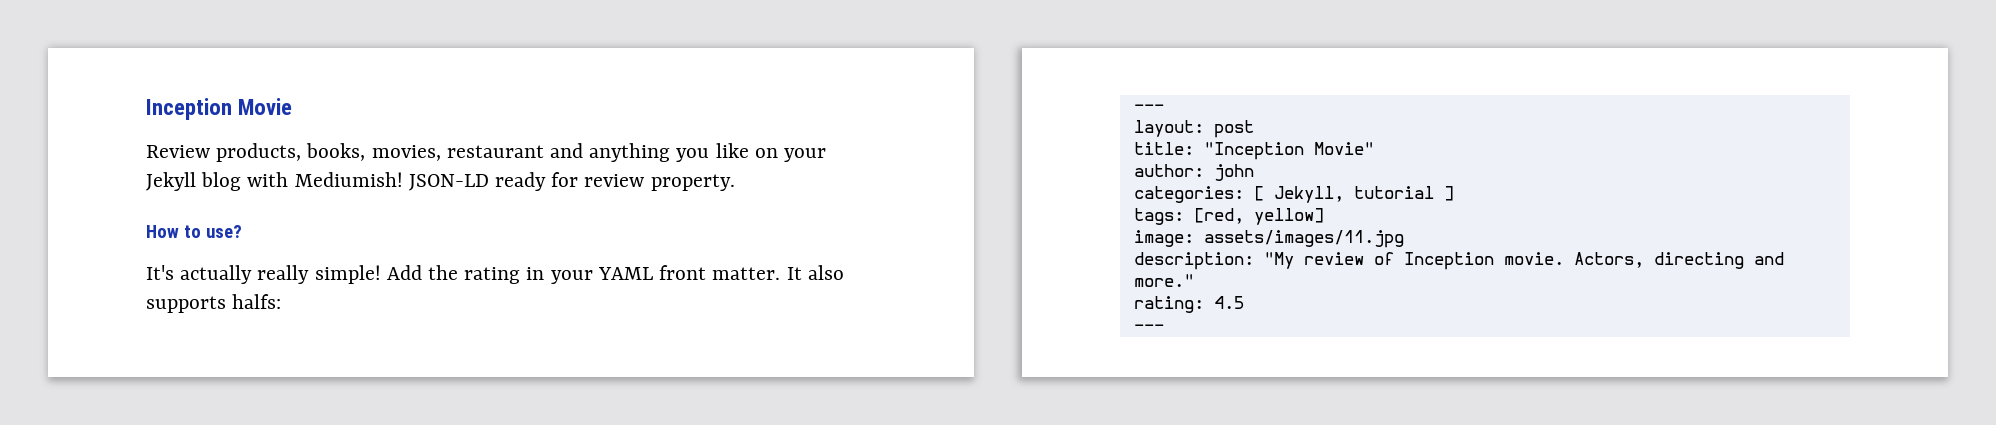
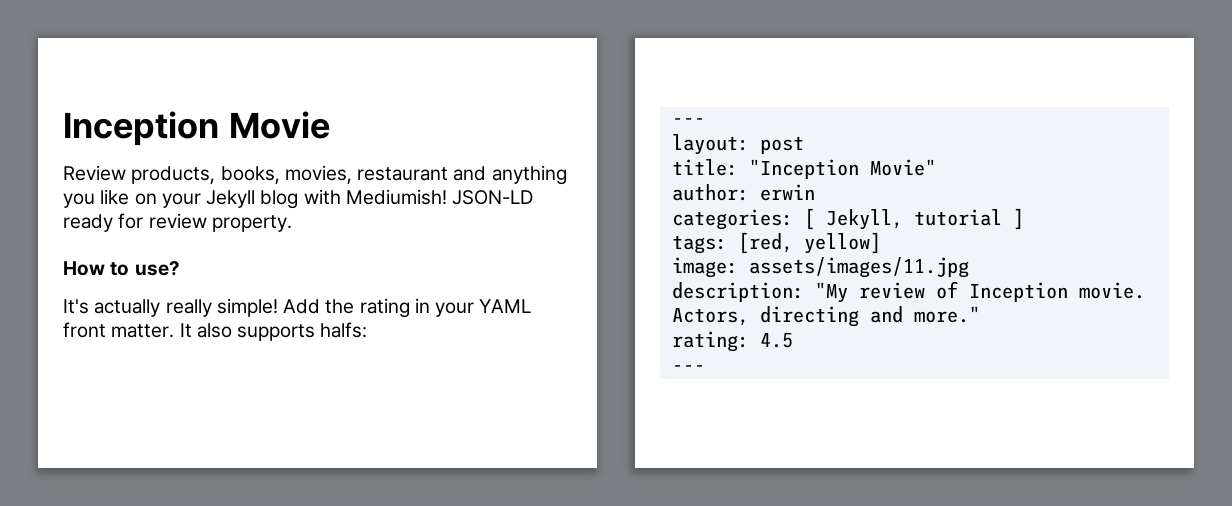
[1213,164,1254,181] john -> [759,184,815,201] erwin

